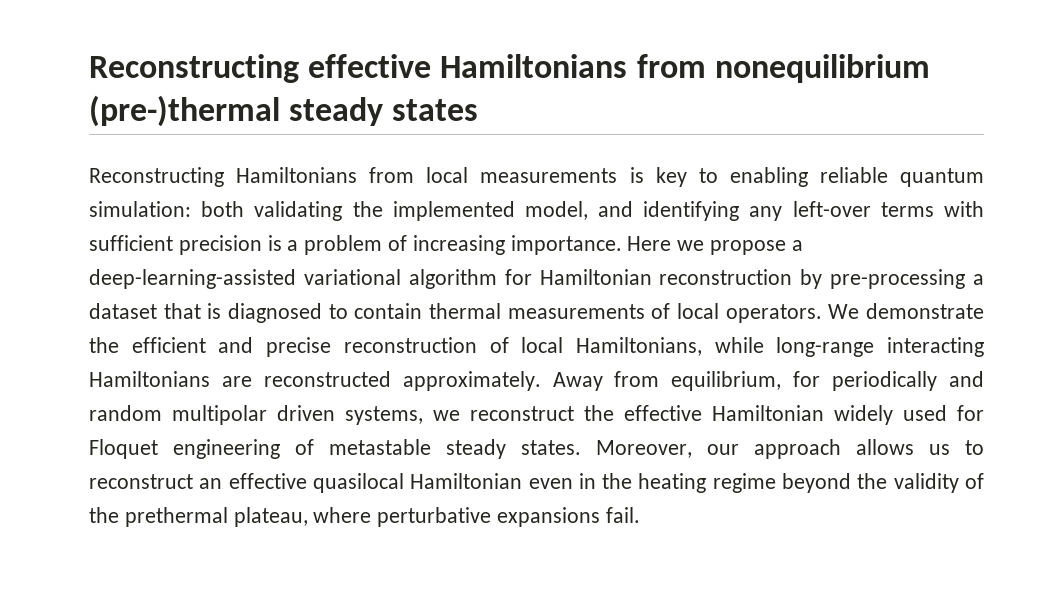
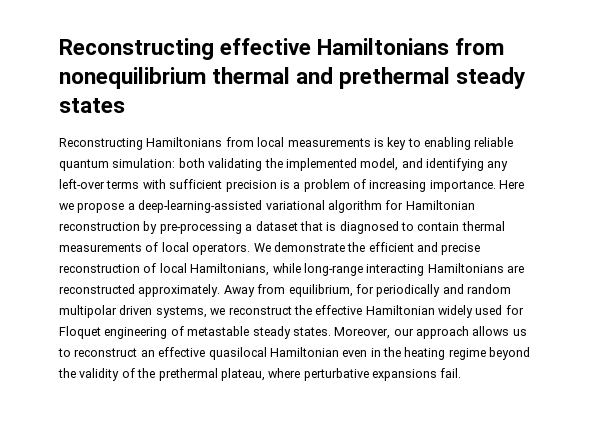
[89,95,280,127] (pre-)thermal -> [212,67,451,89] thermal and prethermal

